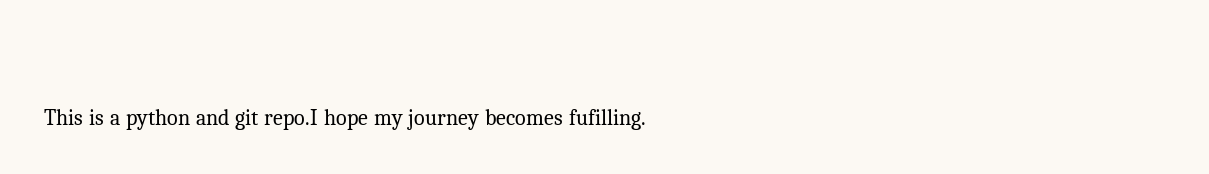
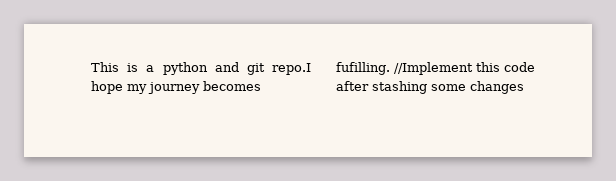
(647, 119) none -> [394,62,535,75] [336,81,524,94] //Implement this code after stashing some changes

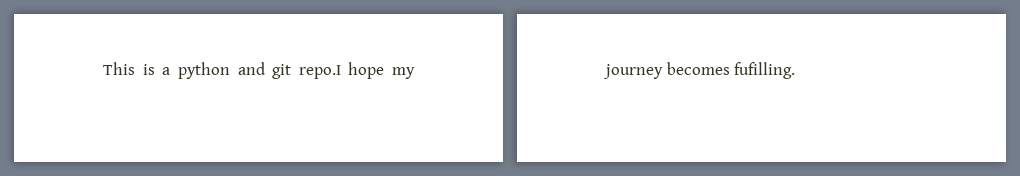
[394,62,535,75] [336,81,524,94] //Implement this code after stashing some changes -> (796, 70) none

